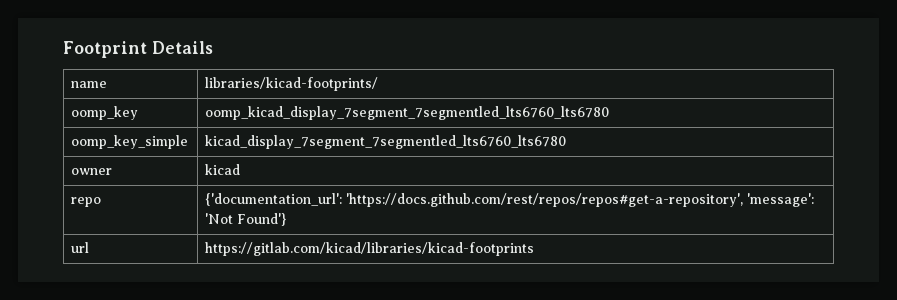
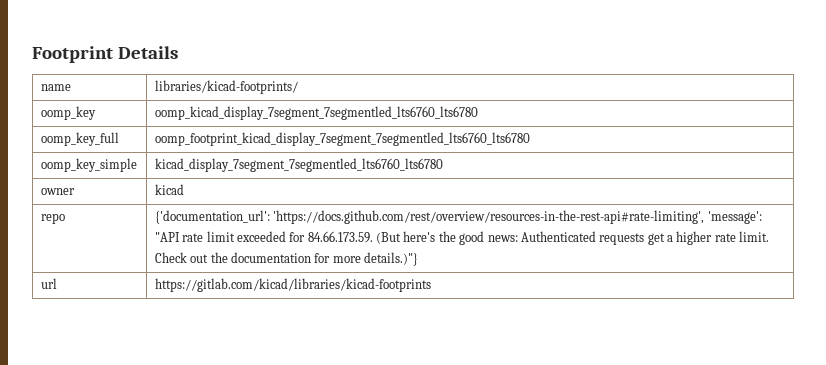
(610, 113) none -> [40,132,119,146] [154,132,530,146] // oomp_key_full | oomp_footprint_kicad_display_7segment_7segmentled_lts6760_lts6780
[346,193,815,207] [205,213,287,226] 'https://docs.github.com/rest/repos/repos#get-a-repository', 'message': 'Not Found'} -> [273,210,762,224] [154,231,770,245] [154,252,419,266] 'https://docs.github.com/rest/overview/resources-in-the-rest-api#rate-limiting', 'message': "API rate limit exceeded for 84.66.173.59. (But here's the good news: Authenticated requests get a higher rate limit. Check out the documentation for more details.)"}

